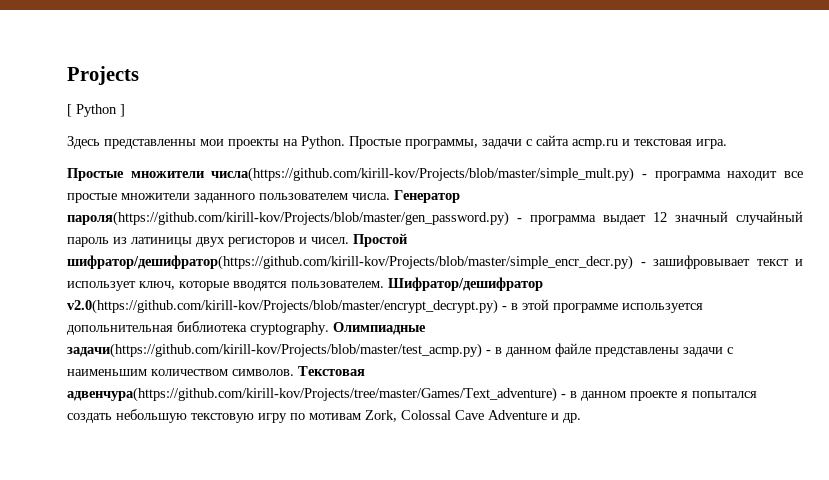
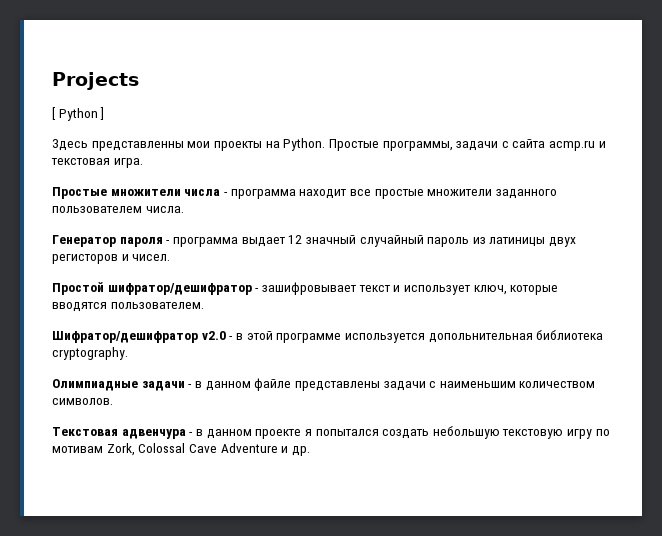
[211,167,635,182] числа(https://github.com/kirill-kov/Projects/blob/master/simple_mult.py) -> [184,189,221,196] числа
[394,190,460,203] [67,211,509,226] Генератор пароля(https://github.com/kirill-kov/Projects/blob/master/gen_password.py) -> [52,235,163,247] // Генератор пароля
[353,233,407,247] [67,255,633,270] Простой шифратор/дешифратор(https://github.com/kirill-kov/Projects/blob/master/simple_encr_decr.py) -> [52,282,252,295] // Простой шифратор/дешифратор
[388,277,543,291] [67,299,498,314] Шифратор/дешифратор v2.0(https://github.com/kirill-kov/Projects/blob/master/encrypt_decrypt.py) -> [52,331,226,343] // Шифратор/дешифратор v2.0
[333,322,426,335] [67,343,482,358] Олимпиадные задачи(https://github.com/kirill-kov/Projects/blob/master/test_acmp.py) -> [52,379,185,391] // Олимпиадные задачи
[298,366,365,376] [67,387,557,402] Текстовая адвенчура(https://github.com/kirill-kov/Projects/tree/master/Games/Text_adventure) -> [52,427,186,439] // Текстовая адвенчура

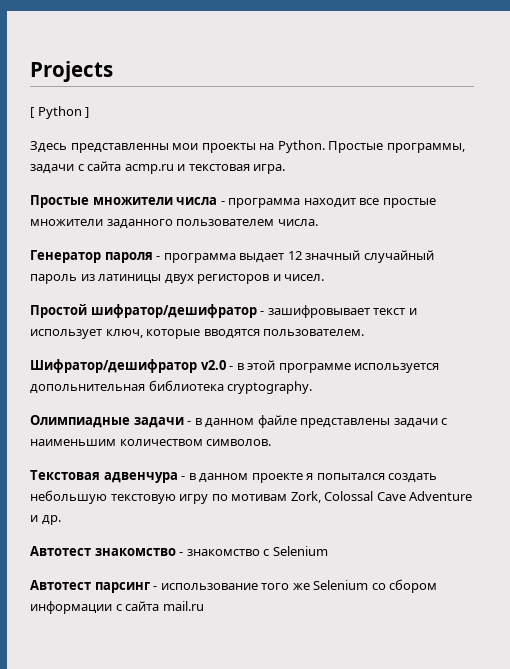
(310, 451) none -> [30,546,328,556] [30,579,438,593] [30,601,204,614] // Автотест знакомство - знакомство с Selenium // Автотест парсинг - использование того же Selenium со сбором информации с сайта mail.ru

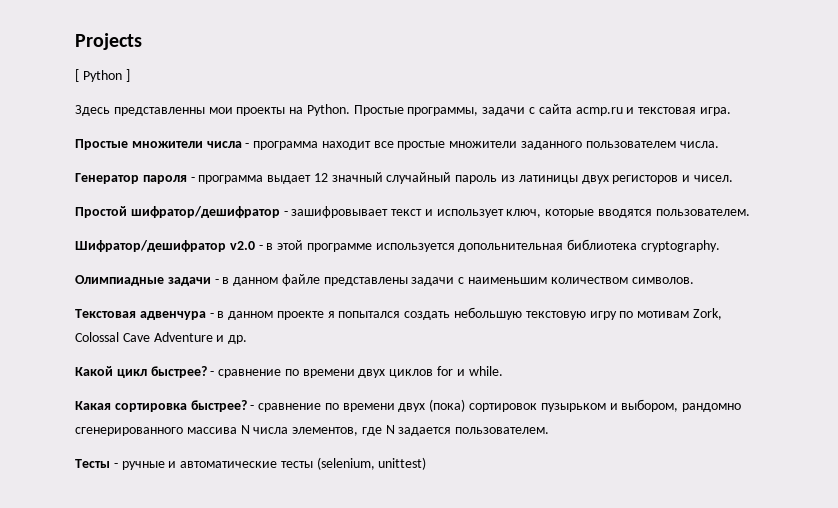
[30,546,328,556] [30,579,438,593] [30,601,204,614] Автотест знакомство - знакомство с Selenium // Автотест парсинг - использование того же Selenium со сбором информации с сайта mail.ru -> [75,366,503,378] [75,399,742,412] [75,425,550,436] [75,457,427,470] Какой цикл быстрее? - сравнение по времени двух циклов for и while. // Какая сортировка быстрее? - сравнение по времени двух (пока) сортировок пузырьком и выбором, рандомно сгенерированного массива N числа элементов, где N задается пользователем. // Тесты - ручные и автоматические тесты (selenium, unittest)

